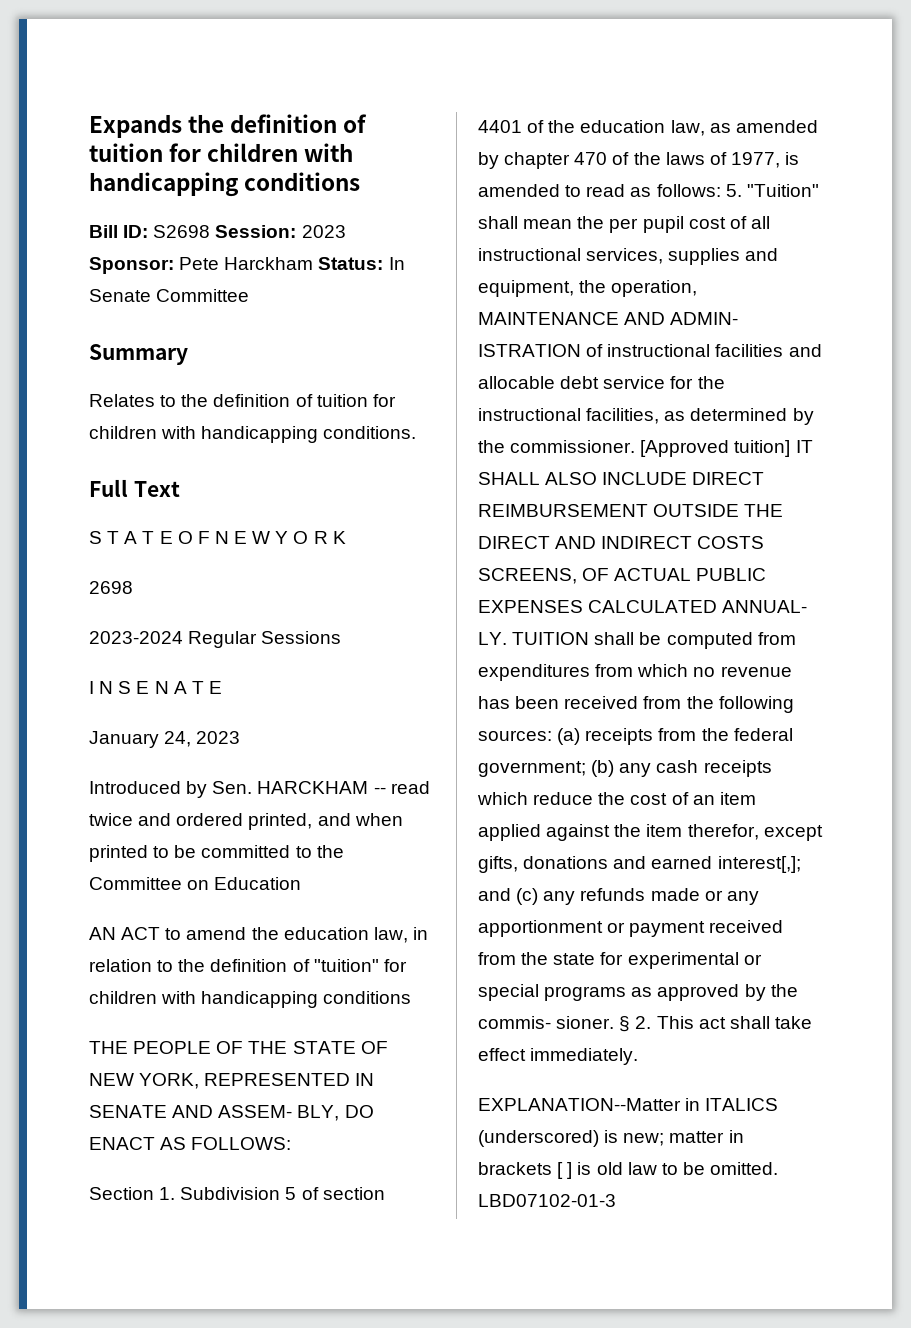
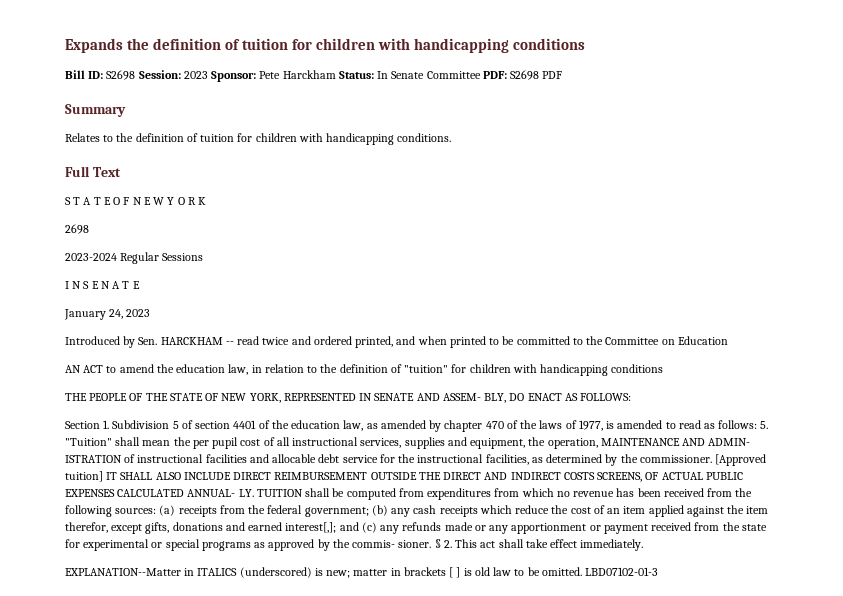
(250, 295) none -> [482,70,563,80] PDF: S2698 PDF

